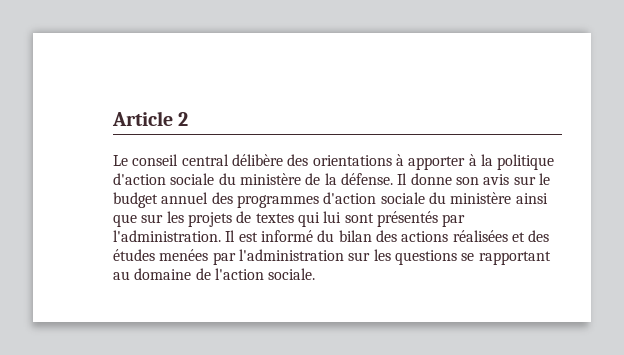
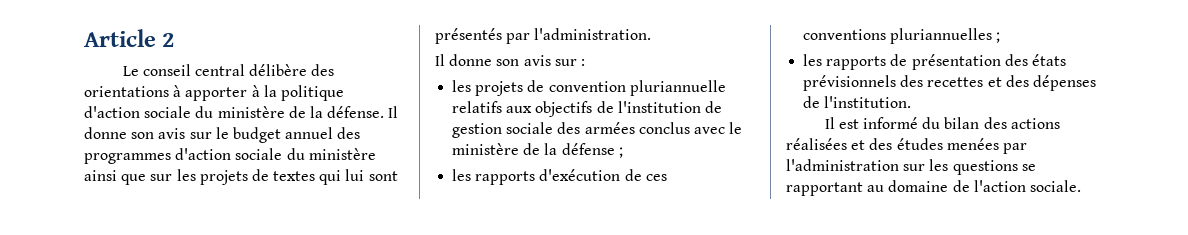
(221, 236) none -> [435,54,585,66] [452,80,726,96] [452,101,722,117] [452,122,743,138] [452,143,623,158] [452,169,667,185] [803,28,1001,44] [803,54,1066,70] [803,75,1096,91] [803,96,912,108] // Il donne son avis sur : // les projets de convention pluriannuelle relatifs aux objectifs de l'institution de gestion sociale des armées conclus avec le ministère de la défense ; // les rapports d'exécution de ces conventions pluriannuelles ; // les rapports de présentation des états prévisionnels des recettes et des dépenses de l'institution. //

